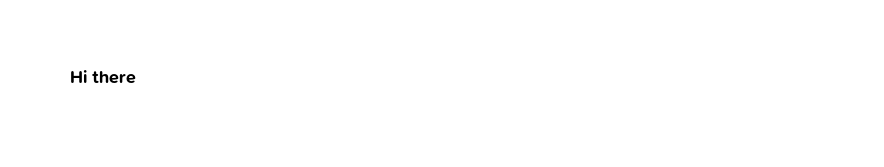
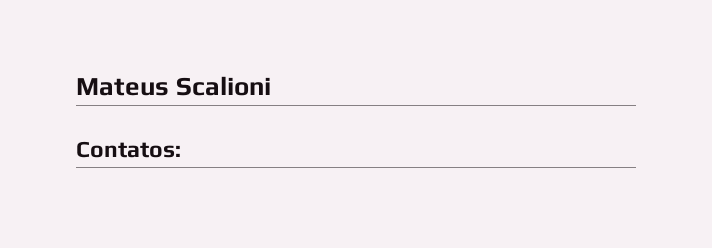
[70,70,136,84] Hi there -> [76,76,272,96] [76,141,181,158] Mateus Scalioni // Contatos:

